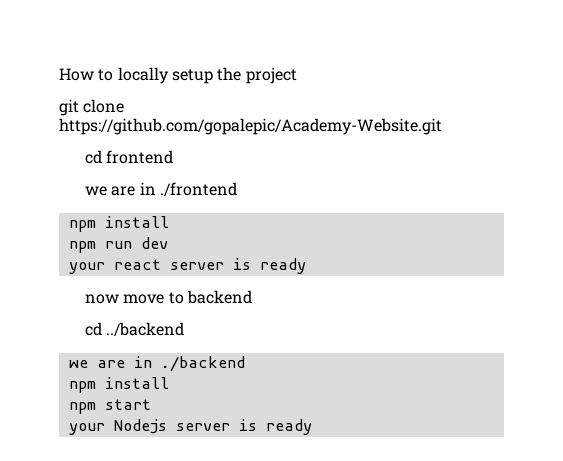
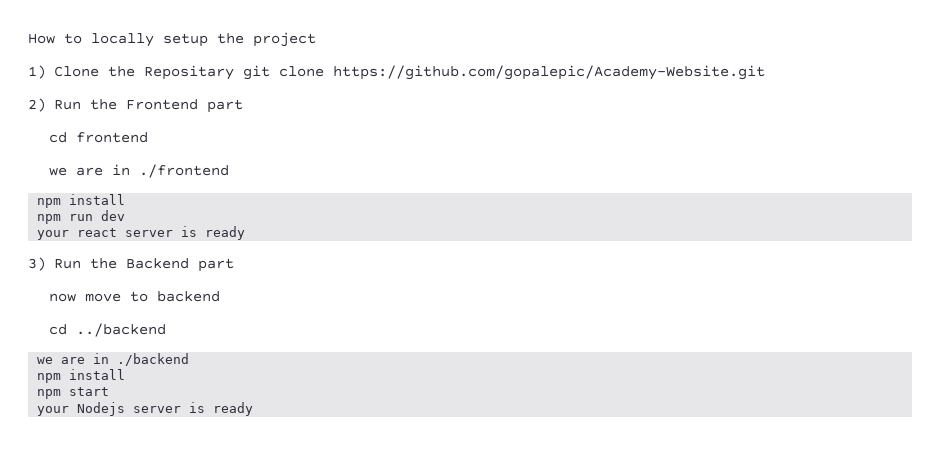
(297, 75) none -> [28,65,234,80] 1) Clone the Repositary
(442, 126) none -> [28,98,243,113] // 2) Run the Frontend part
(306, 266) none -> [28,257,234,272] // 3) Run the Backend part

